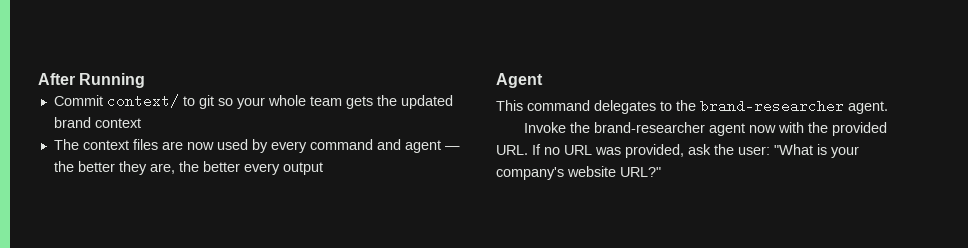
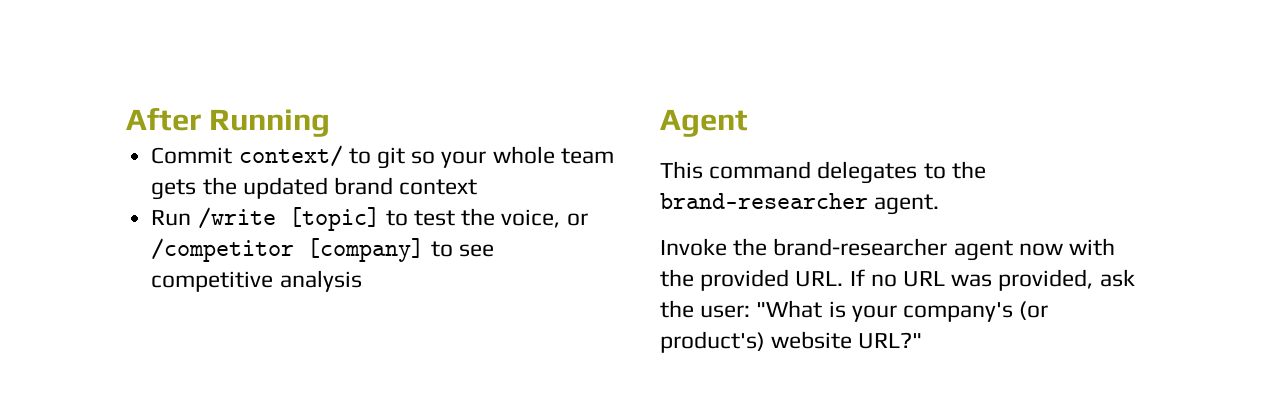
[53,139,460,153] [53,161,323,175] The context files are now used by every command and agent — the better they are, the better every output -> [151,207,588,231] [151,238,494,262] [151,270,362,292] Run /write [topic] to test the voice, or /competitor [company] to see competitive analysis
(564, 173) none -> [1019,301,1049,320] [660,331,765,353] (or product's)

